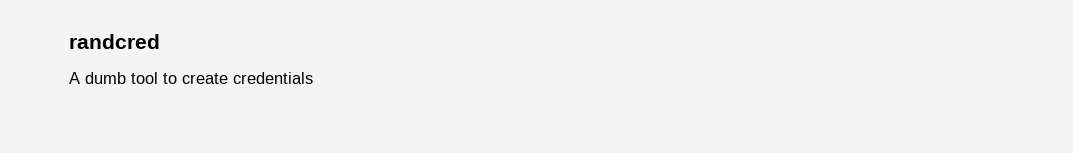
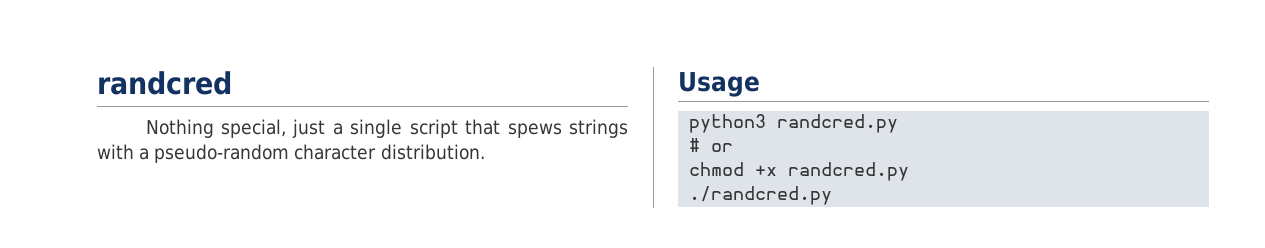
[69,72,313,84] A dumb tool to create credentials -> [145,119,628,138] [97,144,485,163] [678,72,760,97] [689,114,899,133] [689,138,734,152] [689,162,910,181] [689,186,833,205] Nothing special, just a single script that spews strings with a pseudo-random character distribution. // Usage // python3 randcred.py // # or // chmod +x randcred.py // ./randcred.py

